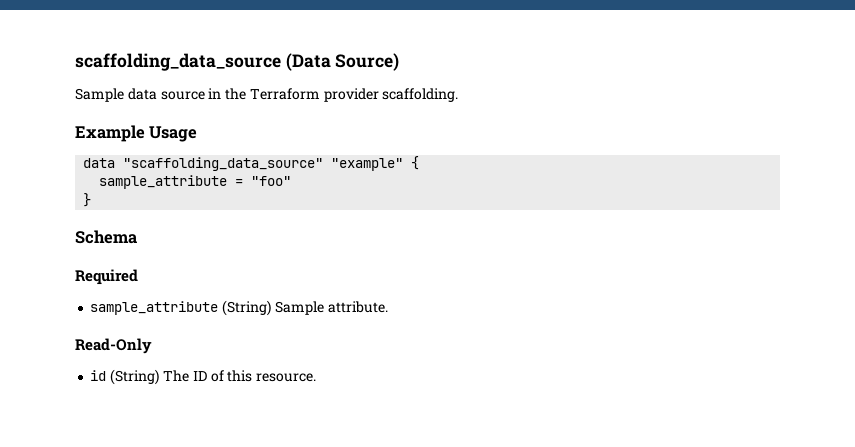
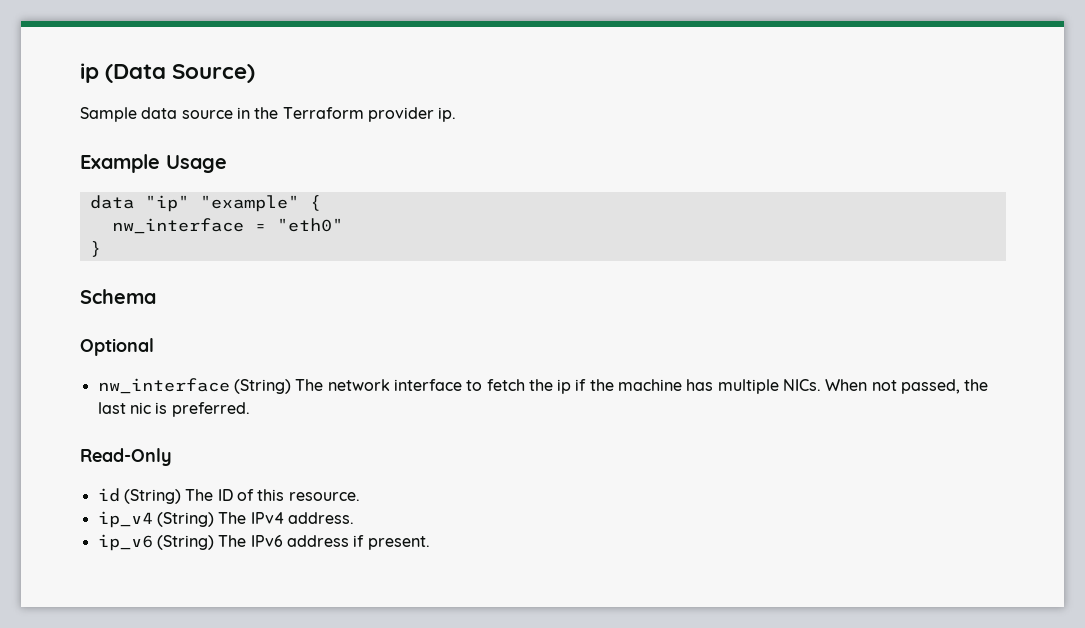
[75,53,281,71] scaffolding_data_source -> [80,63,99,83] ip
[382,88,459,102] scaffolding. -> [438,107,457,122] ip.
[123,157,324,171] "scaffolding_data_source" -> [144,195,189,212] "ip"
[99,175,292,189] sample_attribute = "foo" -> [111,218,343,234] nw_interface = "eth0"
[75,269,138,285] [90,300,388,316] Required // sample_attribute (String) Sample attribute. -> [80,338,154,356] [97,378,989,394] [97,402,250,417] Optional // nw_interface (String) The network interface to fetch the ip if the machine has multiple NICs. When not passed, the last nic is preferred.
(317, 377) none -> [97,511,354,528] [97,534,430,551] // ip_v4 (String) The IPv4 address. // ip_v6 (String) The IPv6 address if present.

